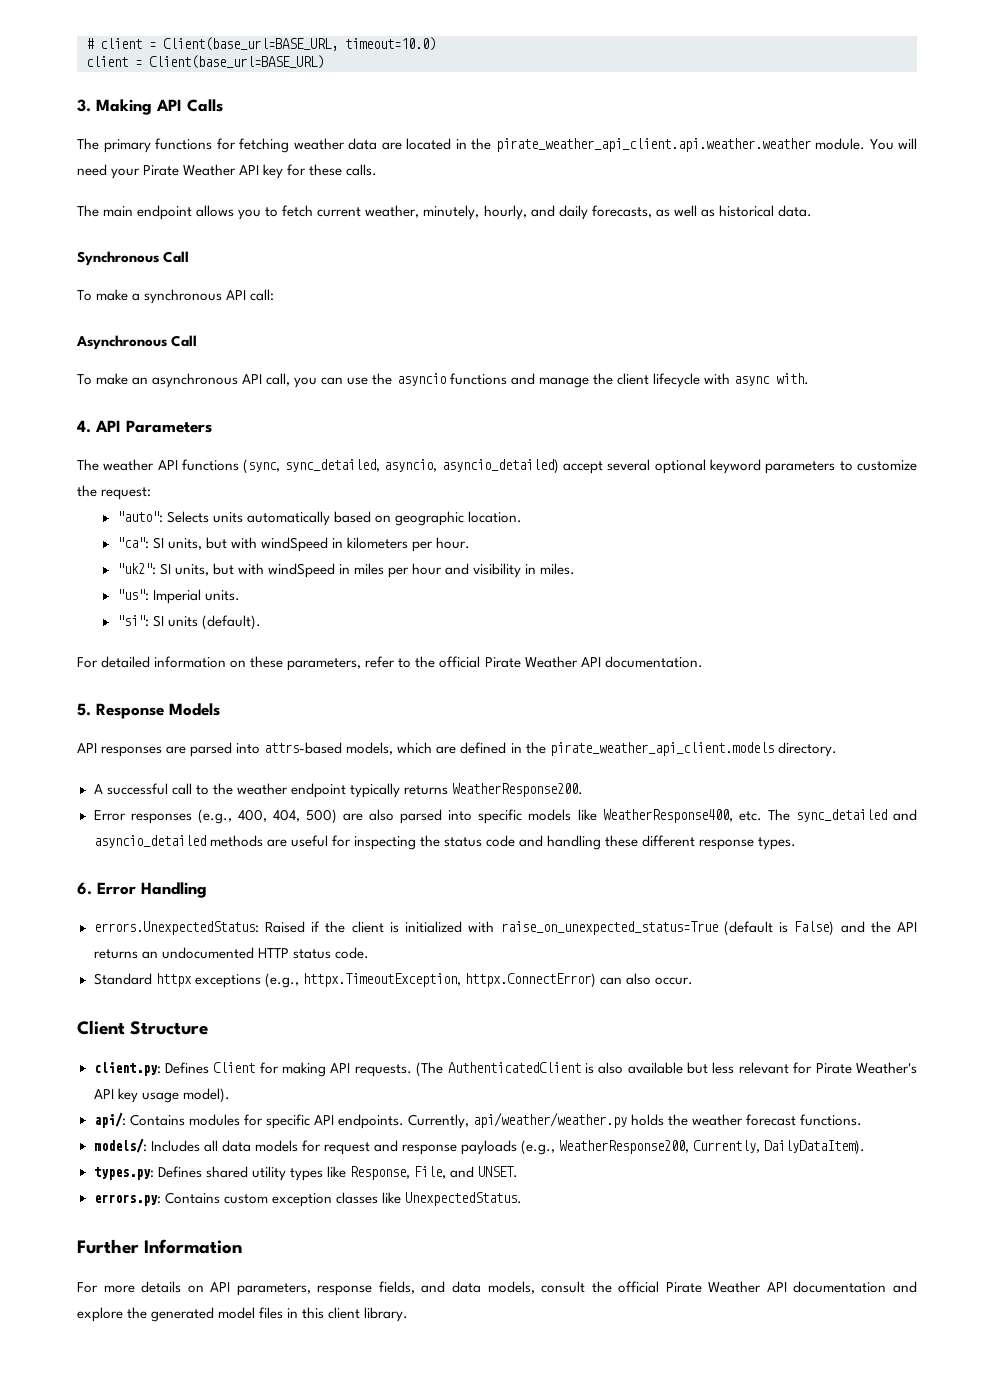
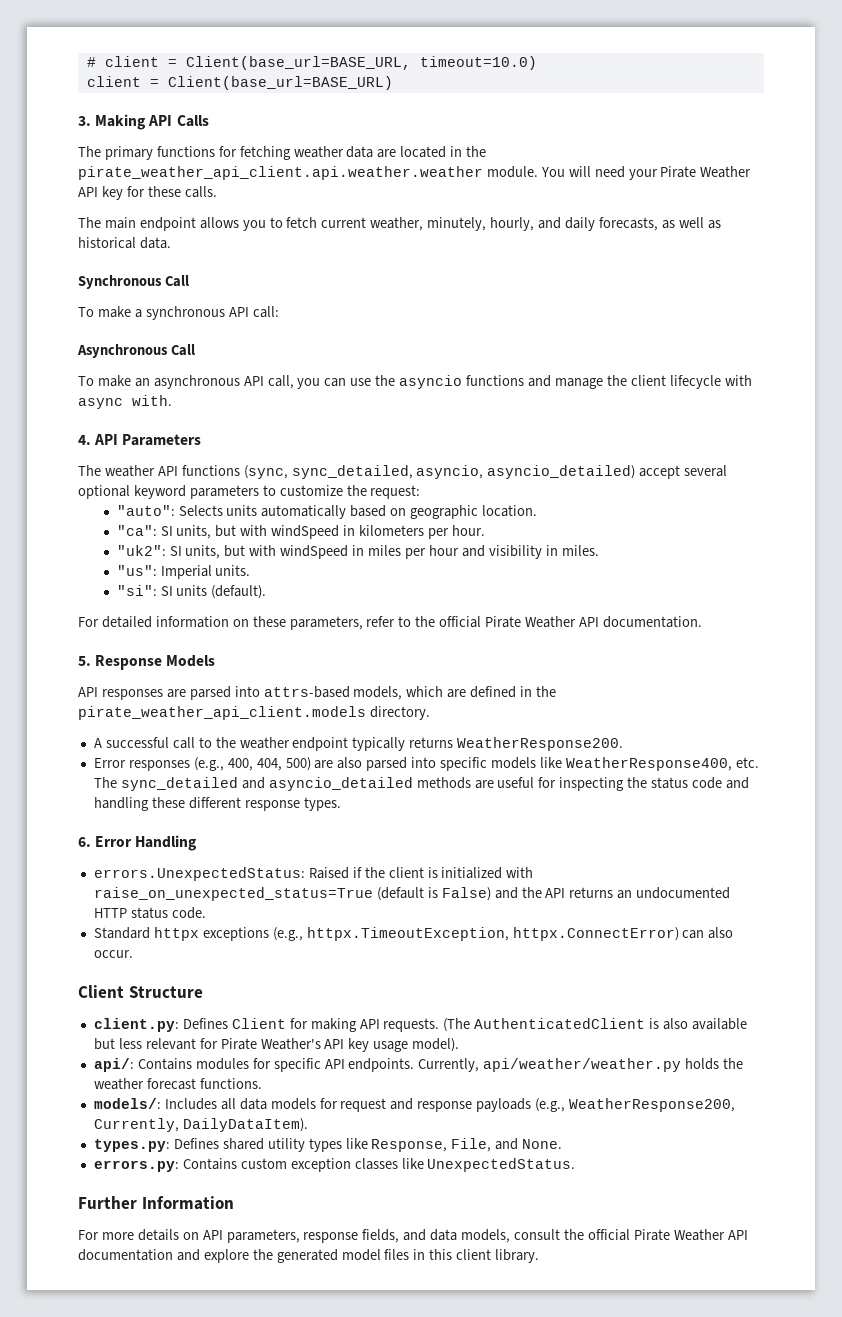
[477,1166,518,1178] UNSET. -> [522,1139,563,1149] None.

